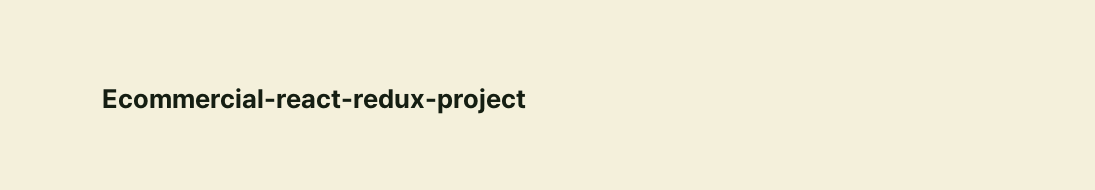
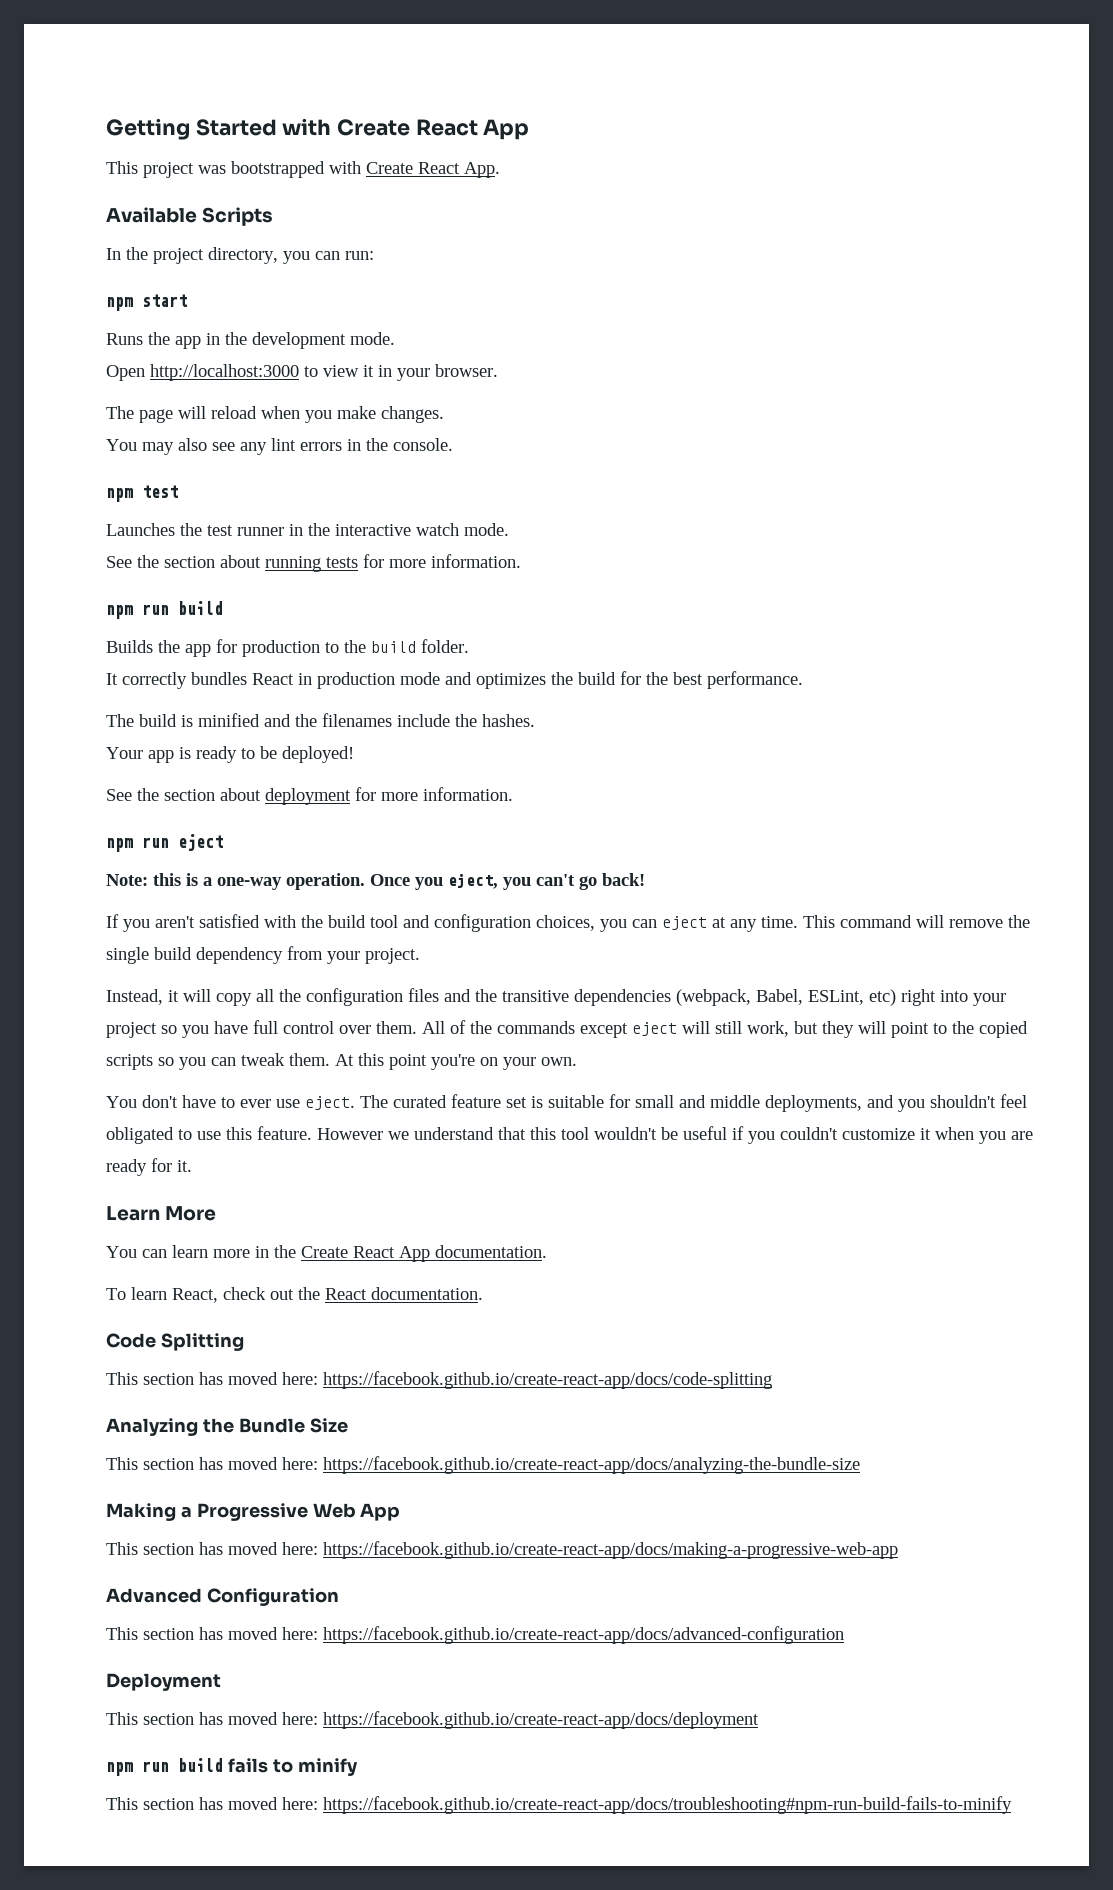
[102,88,526,114] Ecommercial-react-redux-project -> [106,118,530,140] [106,161,500,178] [106,207,274,226] [106,247,374,264] [106,294,187,311] [106,332,395,349] [106,364,498,381] [106,406,444,423] [106,438,453,455] [106,485,178,502] [106,523,509,536] [106,554,521,572] [106,601,223,619] [106,639,469,657] [106,671,803,689] [106,713,535,727] [106,746,354,763] [106,787,513,805] [106,834,223,852] [106,873,645,890] [106,914,1030,932] [106,946,420,964] [106,988,1006,1006] [106,1020,1028,1038] [106,1053,577,1070] [106,1094,1027,1112] [106,1126,1033,1144] [106,1158,192,1176] [106,1206,217,1221] [106,1245,547,1262] [106,1287,483,1303] [106,1333,244,1351] [106,1371,772,1389] [106,1418,348,1436] [106,1456,860,1474] [106,1503,401,1521] [106,1541,898,1559] [106,1588,339,1606] [106,1626,844,1644] [106,1673,221,1691] [106,1711,759,1729] [106,1758,358,1776] [106,1796,1012,1814] Getting Started with Create React App // This project was bootstrapped with Create React App. // Available Scripts // In the project directory, you can run: // npm start // Runs the app in the development mode. // Open http://localhost:3000 to view it in your browser. // The page will reload when you make changes. // You may also see any lint errors in the console. // npm test // Launches the test runner in the interactive watch mode. // See the section about running tests for more information. // npm run build // Builds the app for production to the build folder. // It correctly bundles React in production mode and optimizes the build for the best performance. // The build is minified and the filenames include the hashes. // Your app is ready to be deployed! // See the section about deployment for more information. // npm run eject // Note: this is a one-way operation. Once you eject, you can't go back! // If you aren't satisfied with the build tool and configuration choices, you can eject at any time. This command will remove the single build dependency from your project. // Instead, it will copy all the configuration files and the transitive dependencies (webpack, Babel, ESLint, etc) right into your project so you have full control over them. All of the commands except eject will still work, but they will point to the copied scripts so you can tweak them. At this point you're on your own. // You don't have to ever use eject. The curated feature set is suitable for small and middle deployments, and you shouldn't feel obligated to use this feature. However we understand that this tool wouldn't be useful if you couldn't customize it when you are ready for it. // Learn More // You can learn more in the Create React App documentation. // To learn React, check out the React documentation. // Code Splitting // This section has moved here: https://facebook.github.io/create-react-app/docs/code-splitting // Analyzing the Bundle Size // This section has moved here: https://facebook.github.io/create-react-app/docs/analyzing-the-bundle-size // Making a Progressive Web App // This section has moved here: https://facebook.github.io/create-react-app/docs/making-a-progressive-web-app // Advanced Configuration // This section has moved here: https://facebook.github.io/create-react-app/docs/advanced-configuration // Deployment // This section has moved here: https://facebook.github.io/create-react-app/docs/deployment // npm run build fails to minify // This section has moved here: https://facebook.github.io/create-react-app/docs/troubleshooting#npm-run-build-fails-to-minify

